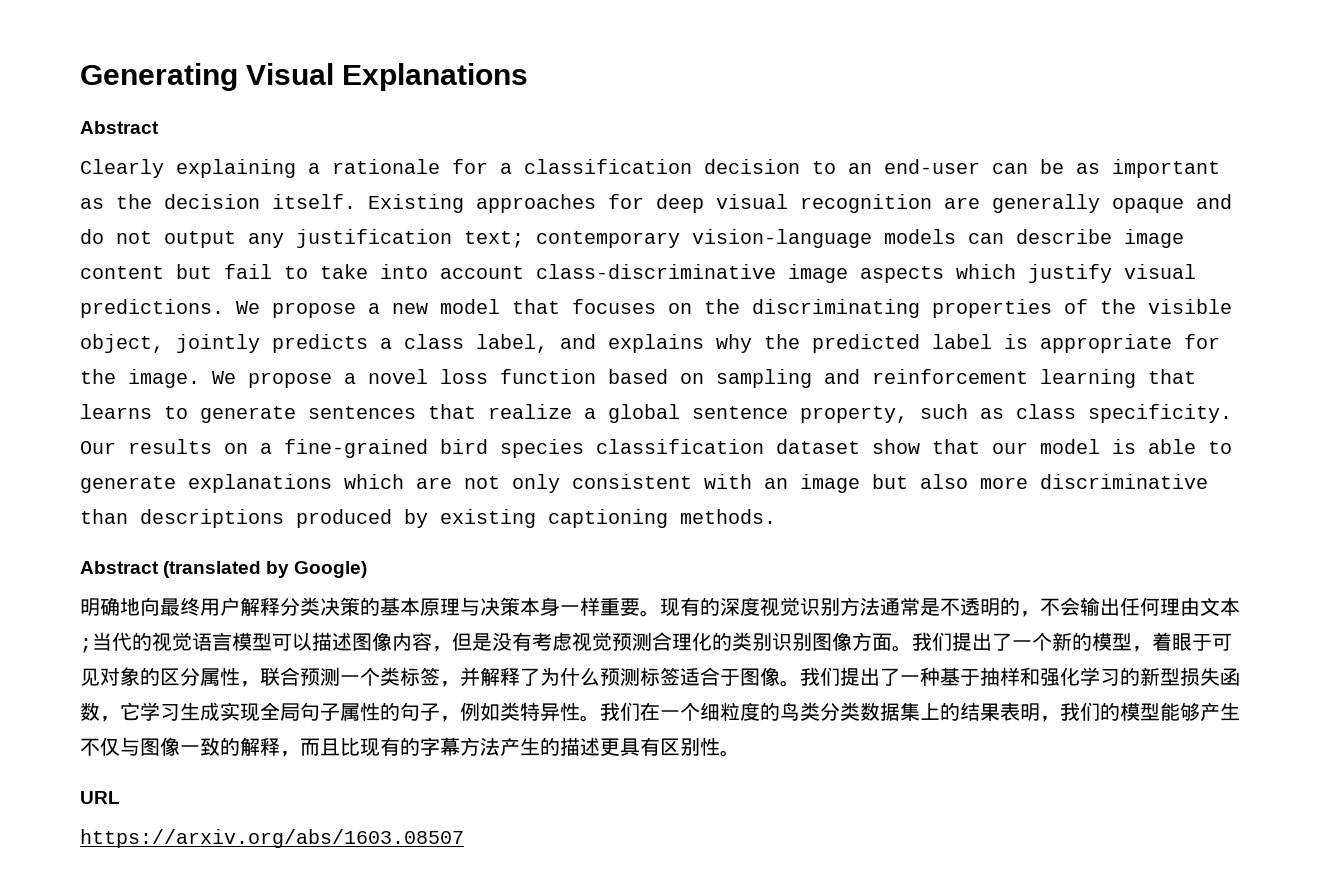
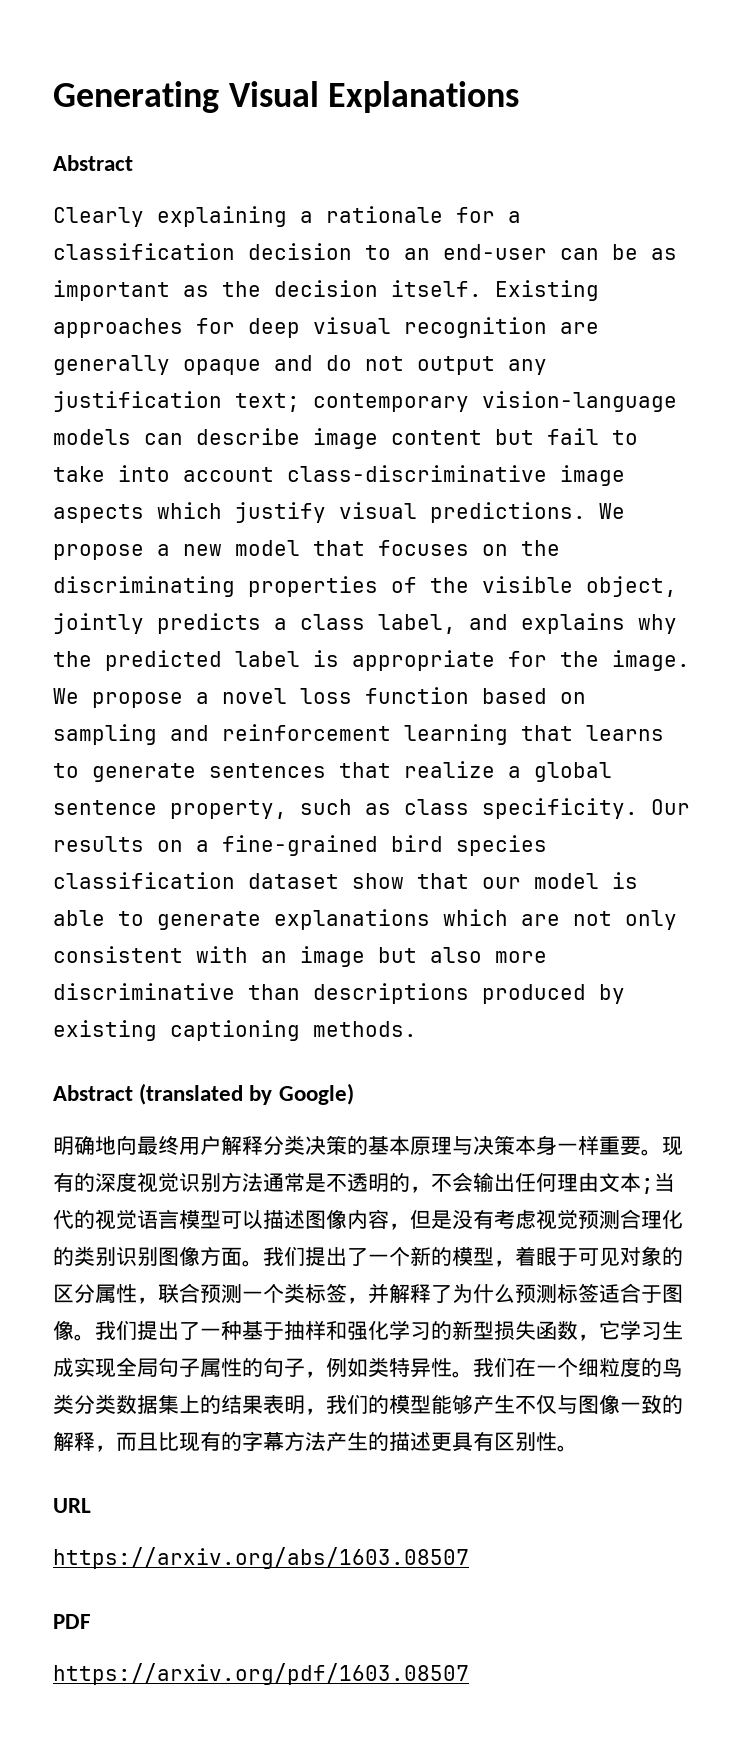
(464, 838) none -> [53,1614,91,1629] [53,1663,469,1685] // PDF // https://arxiv.org/pdf/1603.08507

